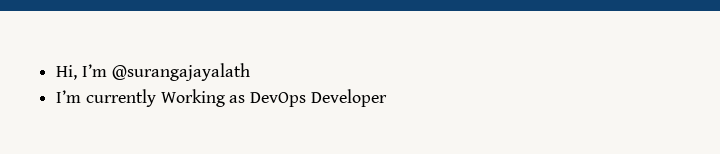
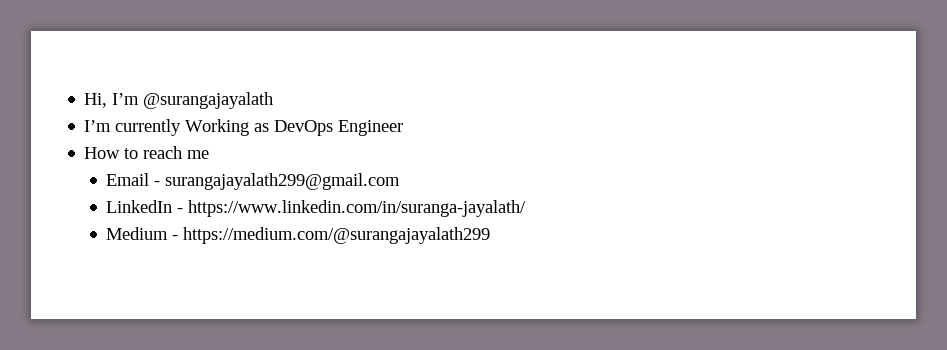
[310,89,387,107] Developer -> [338,120,404,136] [84,146,210,159] [106,173,401,190] [106,200,527,217] [106,227,491,244] Engineer // How to reach me // Email - surangajayalath299@gmail.com // LinkedIn - https://www.linkedin.com/in/suranga-jayalath/ // Medium - https://medium.com/@surangajayalath299

